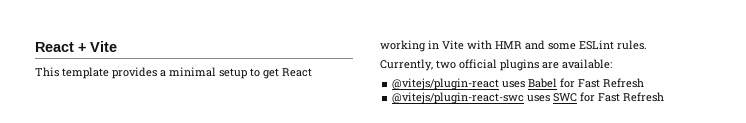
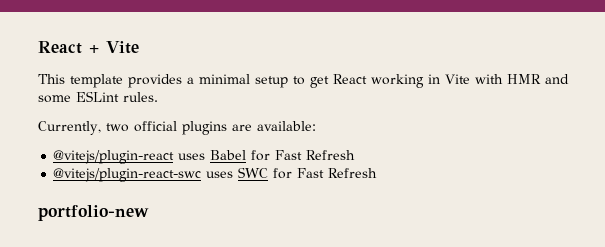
(665, 97) none -> [38,205,149,221] // portfolio-new

